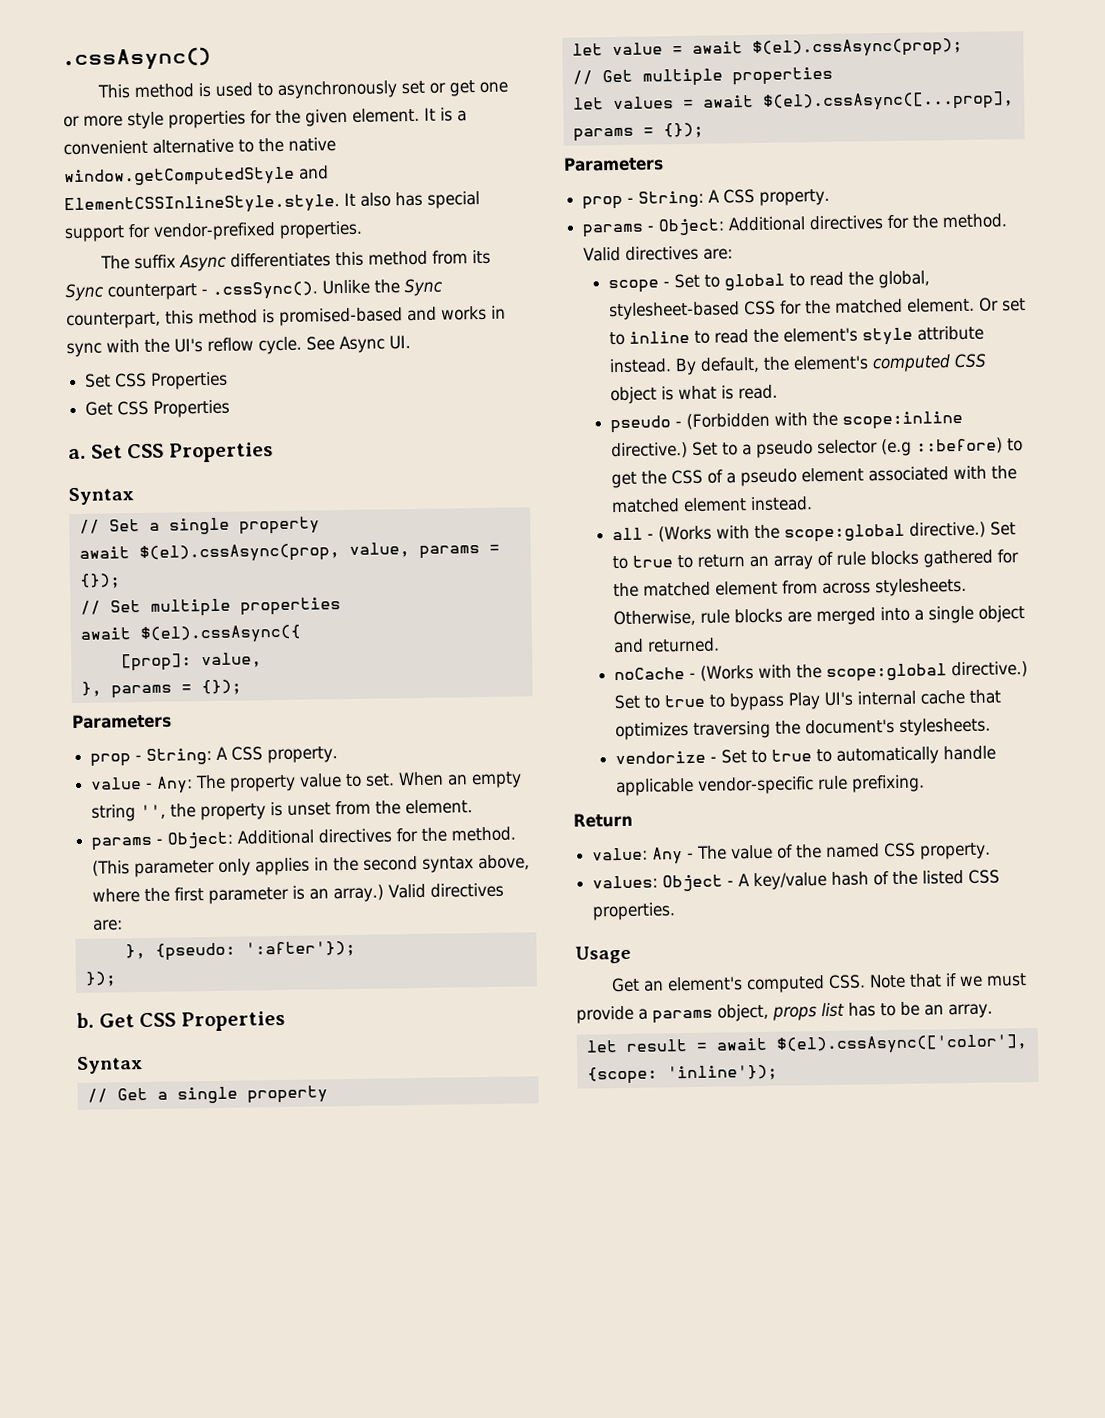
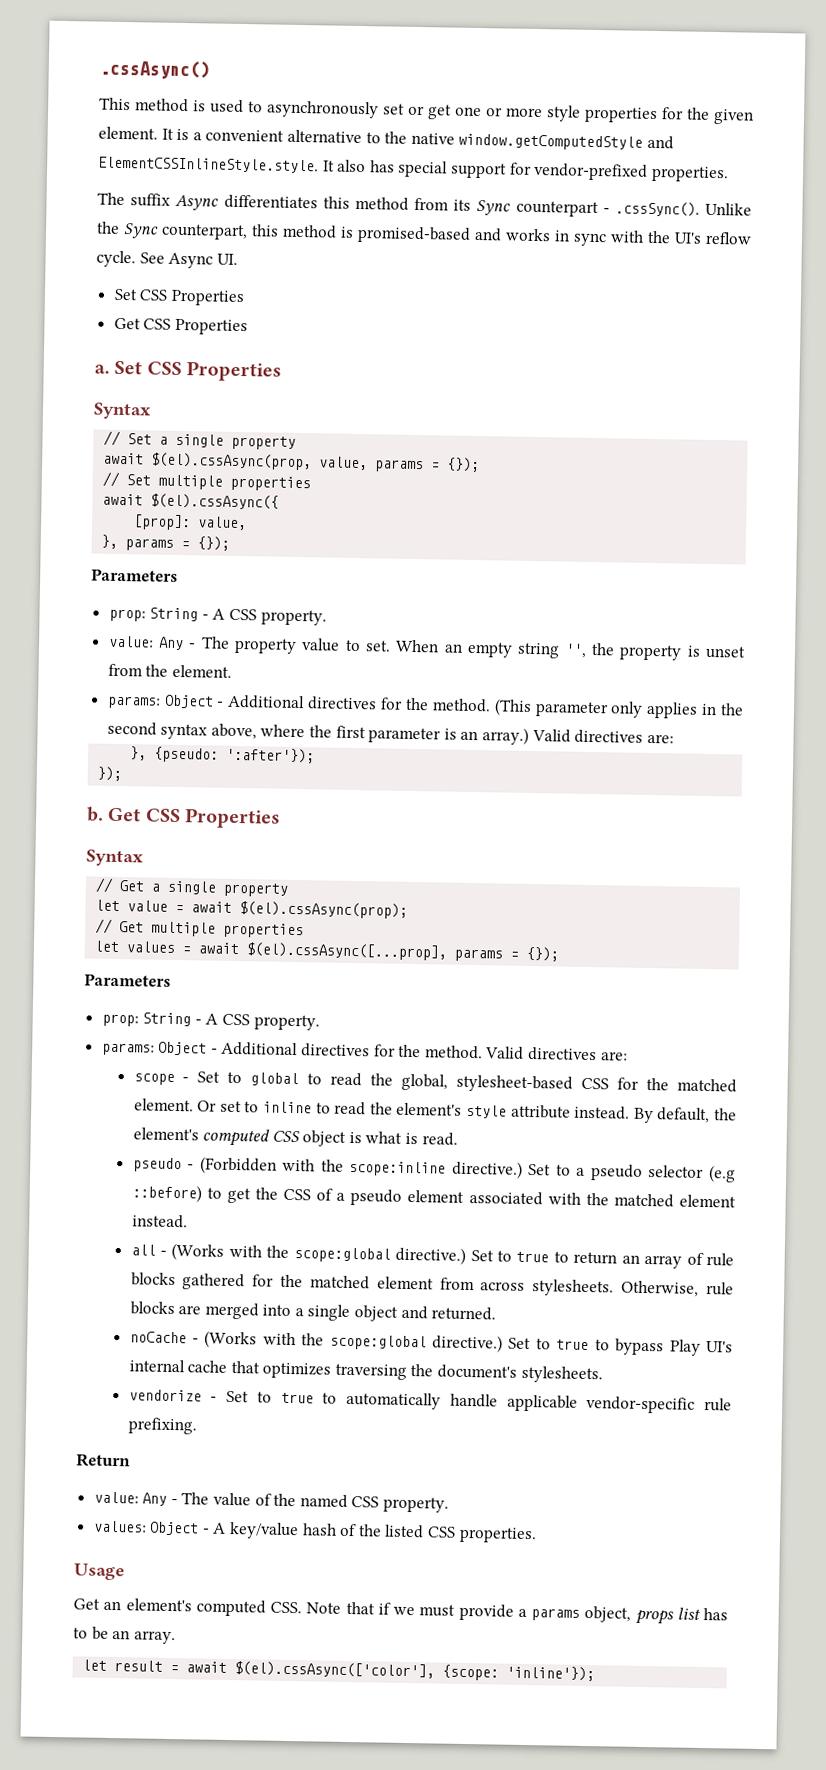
[90,746,339,767] [90,776,194,794] prop - String: A CSS property. // value - Any: -> [108,607,327,626] [107,635,197,651] prop: String - A CSS property. // value: Any -
[91,831,234,851] params - Object: -> [106,694,225,709] params: Object -
[582,188,831,210] [582,218,726,238] prop - String: A CSS property. // params - Object: -> [101,1012,320,1031] [101,1041,218,1056] prop: String - A CSS property. // params: Object -

